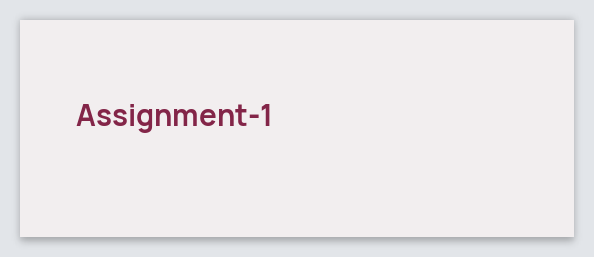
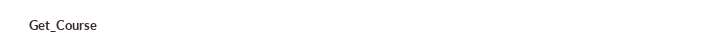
[76,104,273,133] Assignment-1 -> [29,20,97,32] Get_Course

